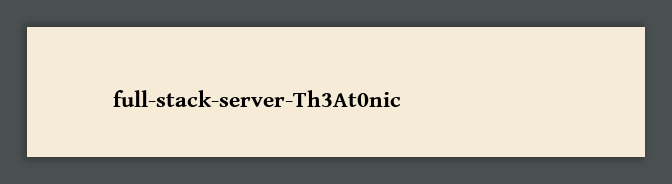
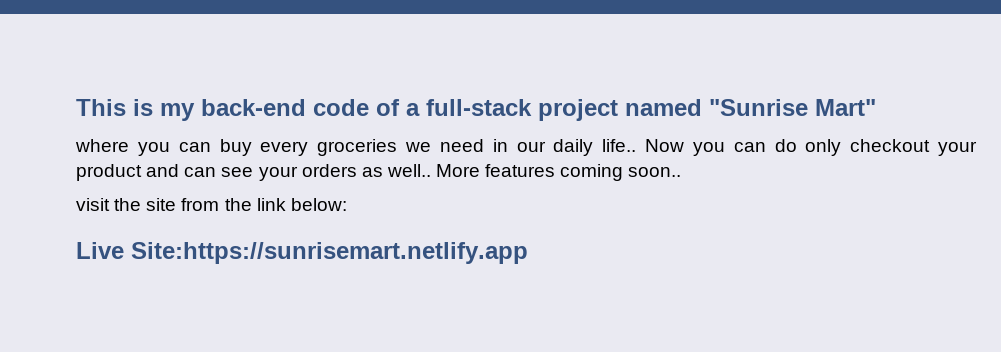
[113,90,401,107] full-stack-server-Th3At0nic -> [76,99,876,121] [75,139,978,156] [76,164,682,181] [76,198,347,211] [76,242,528,264] This is my back-end code of a full-stack project named "Sunrise Mart" // where you can buy every groceries we need in our daily life.. Now you can do only checkout your product and can see your orders as well.. More features coming soon.. // visit the site from the link below: // Live Site:https://sunrisemart.netlify.app

